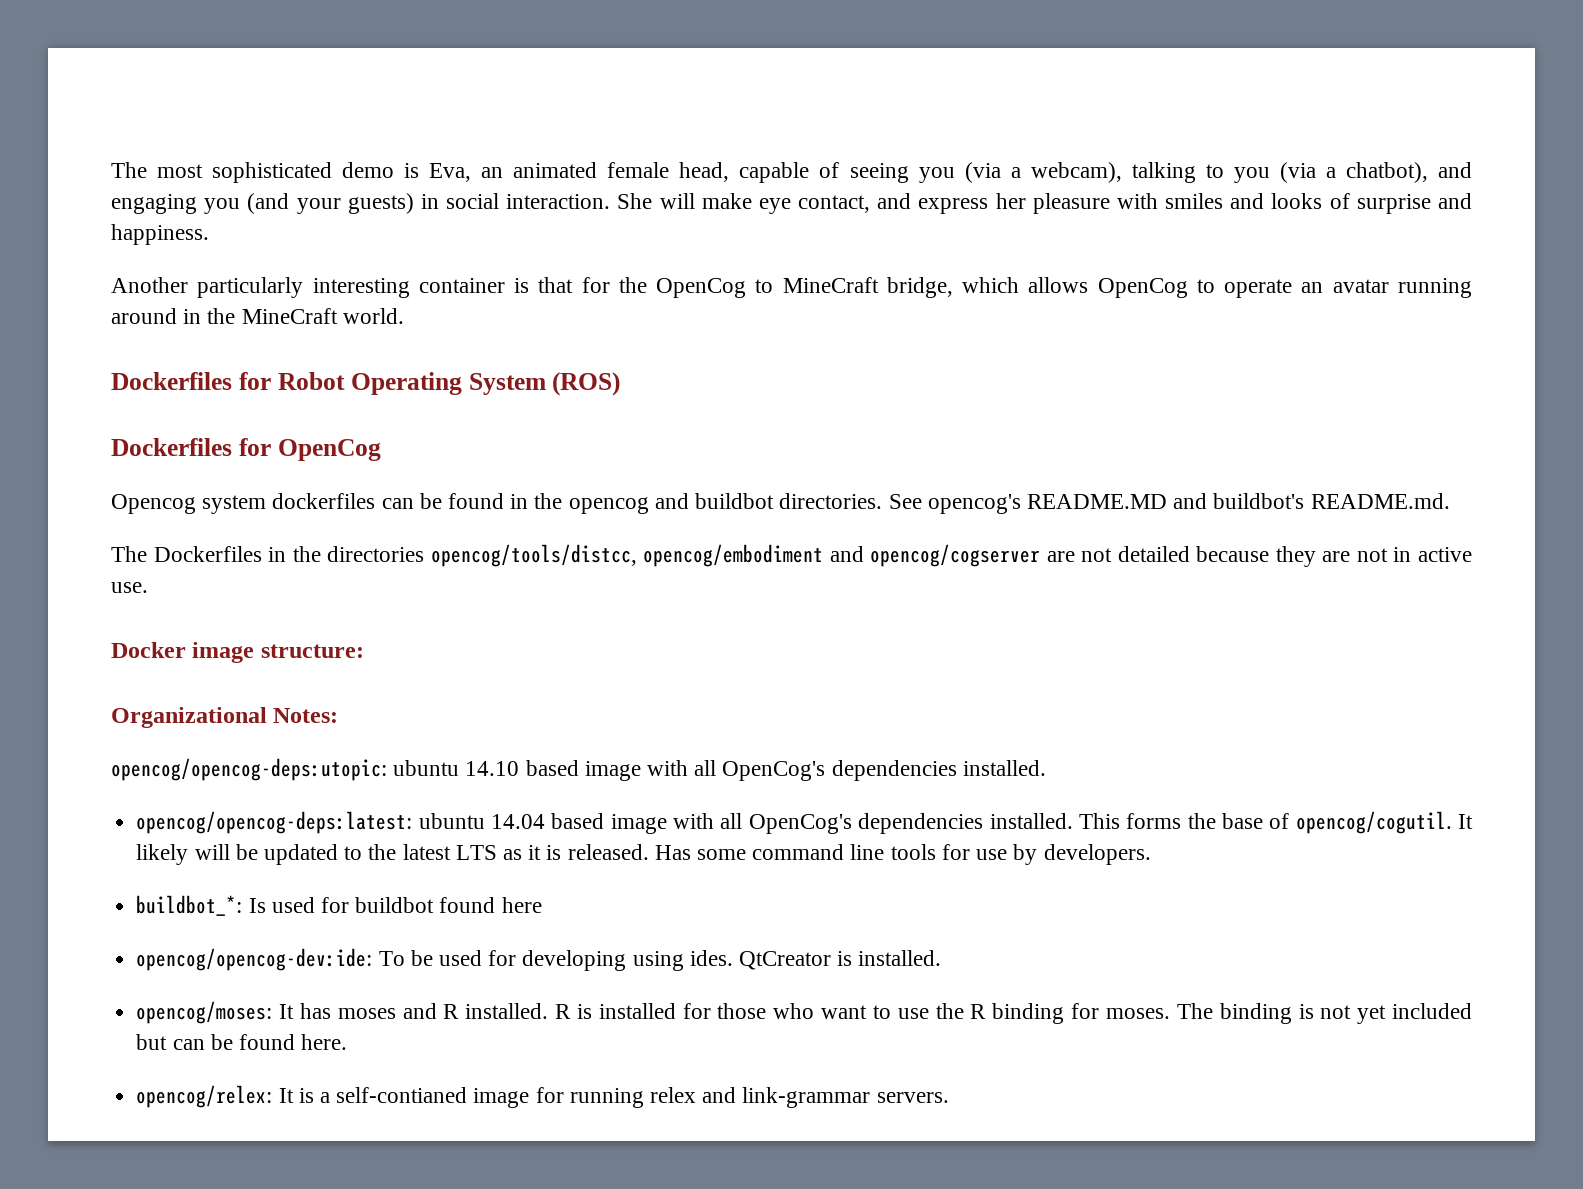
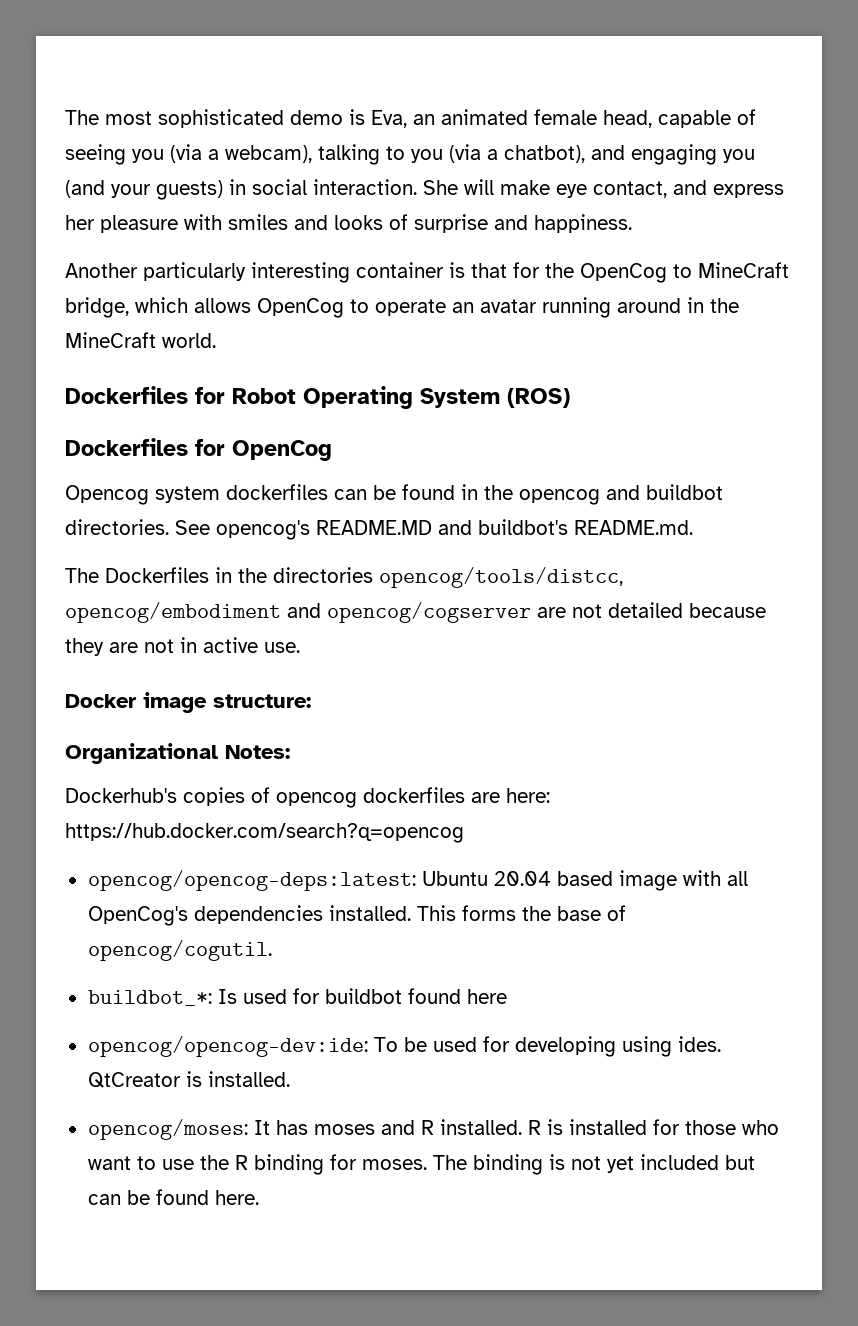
[111,758,1046,781] opencog/opencog-deps:utopic: ubuntu 14.10 based image with all OpenCog's dependencies installed. -> [65,787,550,808] [65,823,464,843] Dockerhub's copies of opencog dockerfiles are here: https://hub.docker.com/search?q=opencog
[418,813,546,829] ubuntu 14.04 -> [421,871,551,886] Ubuntu 20.04
[1458,814,1474,829] [136,844,1151,865] It likely will be updated to the latest LTS as it is released. Has some command line tools for use by developers. -> (272, 950) none
[136,1085,949,1108] // opencog/relex: It is a self-contianed image for running relex and link-grammar servers. -> (259, 1197) none

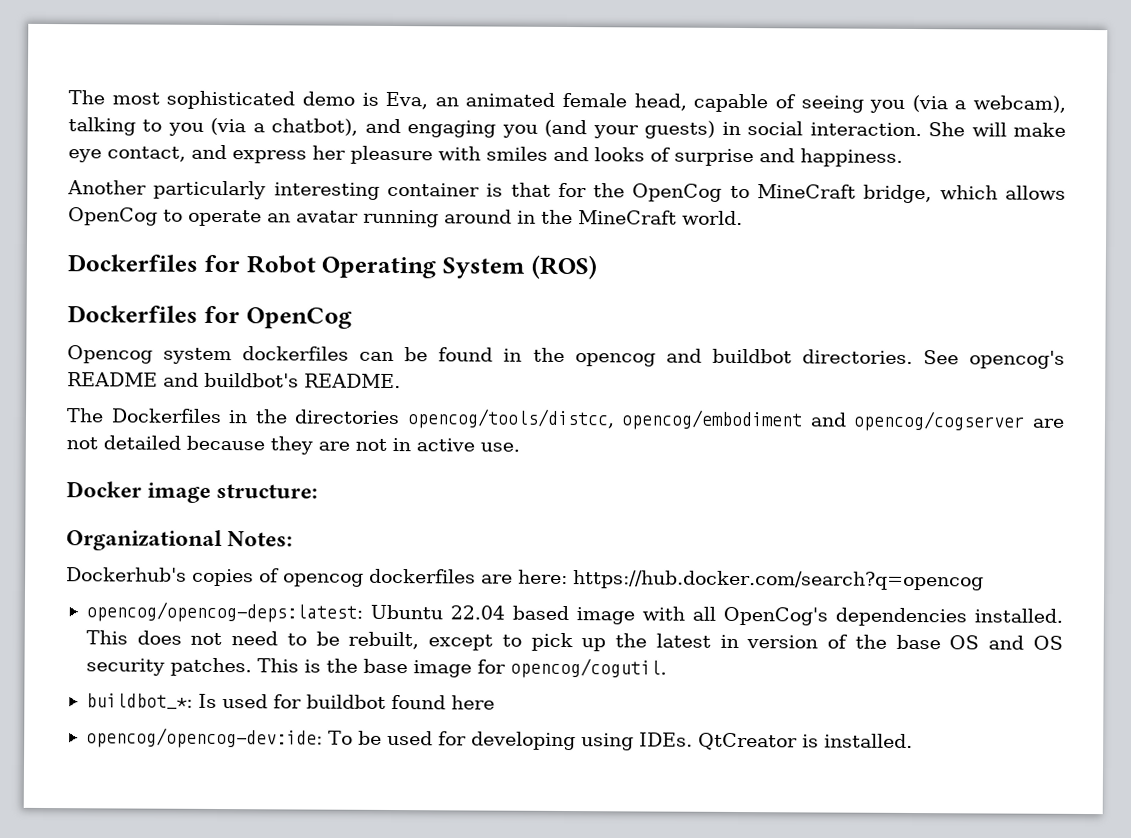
[316,520,432,535] README.MD -> [67,372,158,387] README
[574,520,693,535] README.md. -> [304,373,401,389] README.
[493,871,551,886] 20.04 -> [449,605,505,620] 22.04
[461,905,626,921] forms the base of -> [136,630,1063,652] [85,657,506,678] does not need to be rebuilt, except to pick up the latest in version of the base OS and OS security patches. This is the base image for
[677,1036,721,1052] ides. -> [638,732,693,747] IDEs.
[87,1119,779,1140] [87,1154,755,1175] [87,1189,259,1205] // opencog/moses: It has moses and R installed. R is installed for those who want to use the R binding for moses. The binding is not yet included but can be found here. -> (913, 741) none

